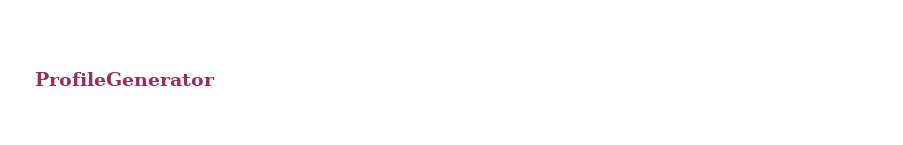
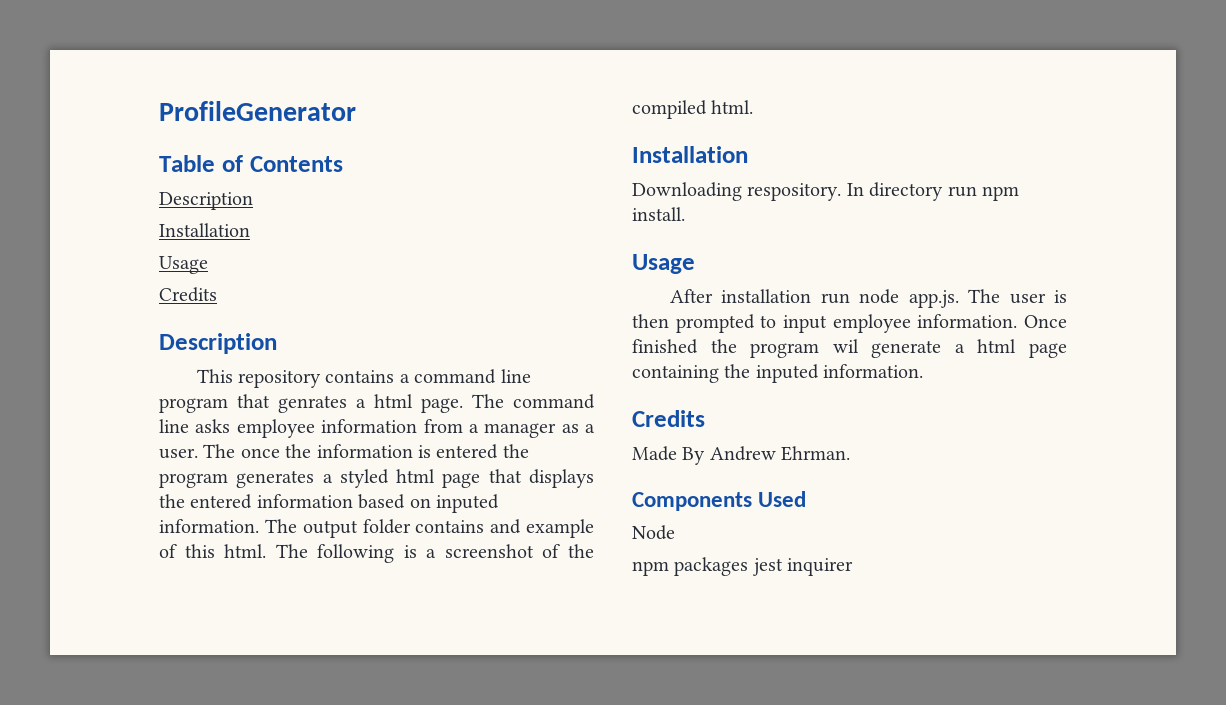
(215, 79) none -> [159,155,343,172] [159,192,253,210] [159,223,250,237] [159,256,208,274] [159,287,217,302] [159,333,277,354] [196,369,531,388] [159,394,595,413] [159,419,595,438] [159,444,529,459] [159,469,594,488] [159,494,499,513] [159,519,594,538] [159,544,594,563] [632,100,754,119] [632,146,748,163] [632,182,1019,201] [632,207,685,221] [632,254,695,274] [669,289,1067,308] [632,314,1067,333] [632,339,1067,358] [632,364,924,383] [632,410,705,427] [632,446,851,465] [632,491,807,511] [632,525,675,540] [632,557,854,576] // Table of Contents // Description // Installation // Usage // Credits // Description // This repository contains a command line program that genrates a html page. The command line asks employee information from a manager as a user. The once the information is entered the program generates a styled html page that displays the entered information based on inputed information. The output folder contains and example of this html. The following is a screenshot of the compiled html. // Installation // Downloading respository. In directory run npm install. // Usage // After installation run node app.js. The user is then prompted to input employee information. Once finished the program wil generate a html page containing the inputed information. // Credits // Made By Andrew Ehrman. // Components Used // Node // npm packages jest inquirer

